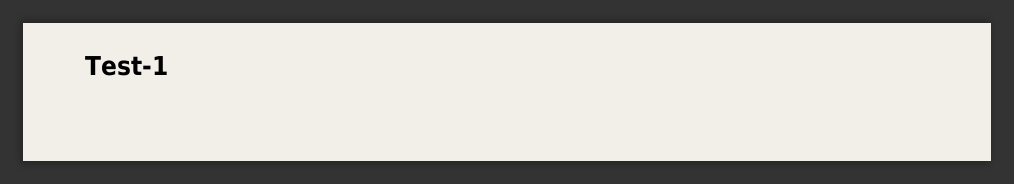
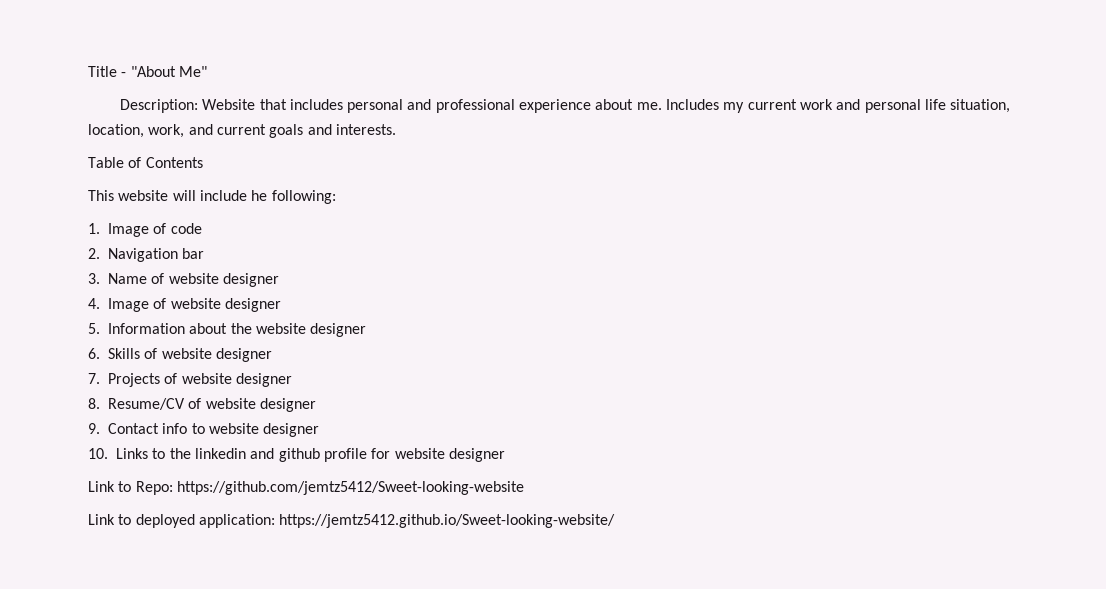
[85,56,168,76] Test-1 -> [88,66,207,77] [119,99,1011,113] [88,124,396,138] [88,157,203,168] [88,190,336,204] [88,223,202,237] [88,248,205,262] [88,273,279,287] [88,298,281,312] [88,323,367,337] [88,348,272,362] [88,373,292,387] [88,398,316,412] [88,423,320,437] [88,448,505,462] [88,481,524,495] [88,514,616,528] Title - "About Me" // Description: Website that includes personal and professional experience about me. Includes my current work and personal life situation, location, work, and current goals and interests. // Table of Contents // This website will include he following: // 1. Image of code // 2. Navigation bar // 3. Name of website designer // 4. Image of website designer // 5. Information about the website designer // 6. Skills of website designer // 7. Projects of website designer // 8. Resume/CV of website designer // 9. Contact info to website designer // 10. Links to the linkedin and github profile for website designer // Link to Repo: https://github.com/jemtz5412/Sweet-looking-website // Link to deployed application: https://jemtz5412.github.io/Sweet-looking-website/

